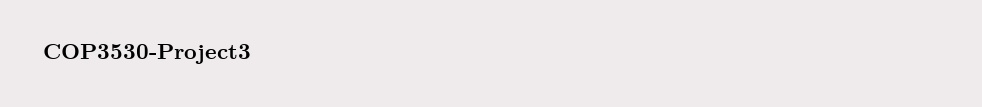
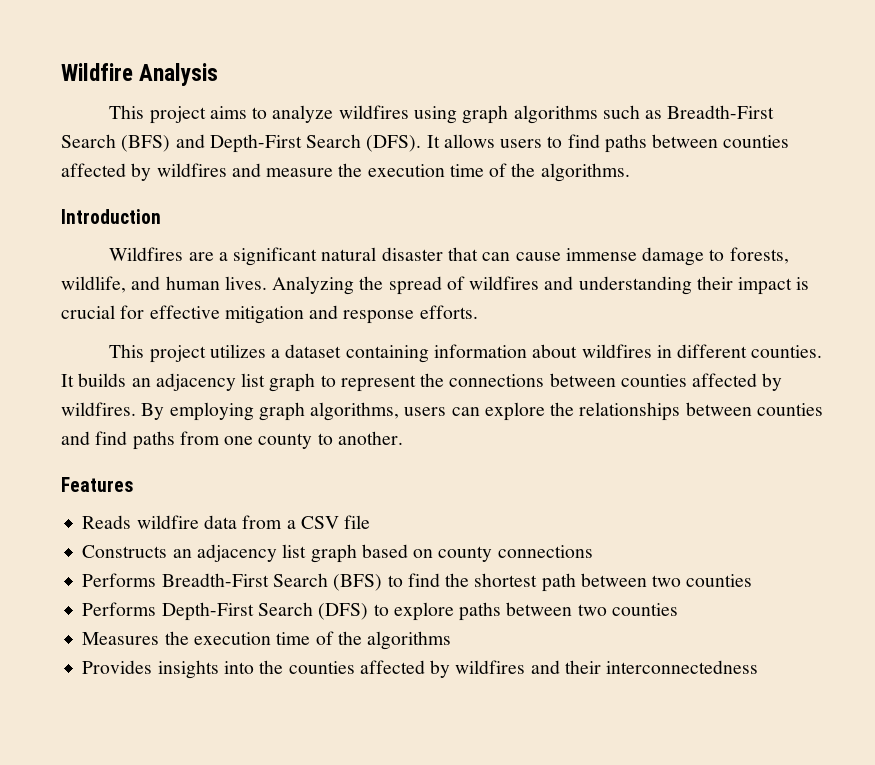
[43,44,251,64] COP3530-Project3 -> [61,63,219,86] [109,105,775,124] [61,134,790,153] [61,163,630,182] [61,209,161,224] [109,247,789,266] [61,276,810,295] [61,305,478,324] [109,344,823,363] [61,373,783,392] [61,402,823,421] [61,431,403,450] [61,477,133,492] [82,515,371,529] [82,544,593,563] [82,573,753,592] [82,602,678,621] [82,631,452,650] [82,660,759,679] Wildfire Analysis // This project aims to analyze wildfires using graph algorithms such as Breadth-First Search (BFS) and Depth-First Search (DFS). It allows users to find paths between counties affected by wildfires and measure the execution time of the algorithms. // Introduction // Wildfires are a significant natural disaster that can cause immense damage to forests, wildlife, and human lives. Analyzing the spread of wildfires and understanding their impact is crucial for effective mitigation and response efforts. // This project utilizes a dataset containing information about wildfires in different counties. It builds an adjacency list graph to represent the connections between counties affected by wildfires. By employing graph algorithms, users can explore the relationships between counties and find paths from one county to another. // Features // Reads wildfire data from a CSV file // Constructs an adjacency list graph based on county connections // Performs Breadth-First Search (BFS) to find the shortest path between two counties // Performs Depth-First Search (DFS) to explore paths between two counties // Measures the execution time of the algorithms // Provides insights into the counties affected by wildfires and their interconnectedness

